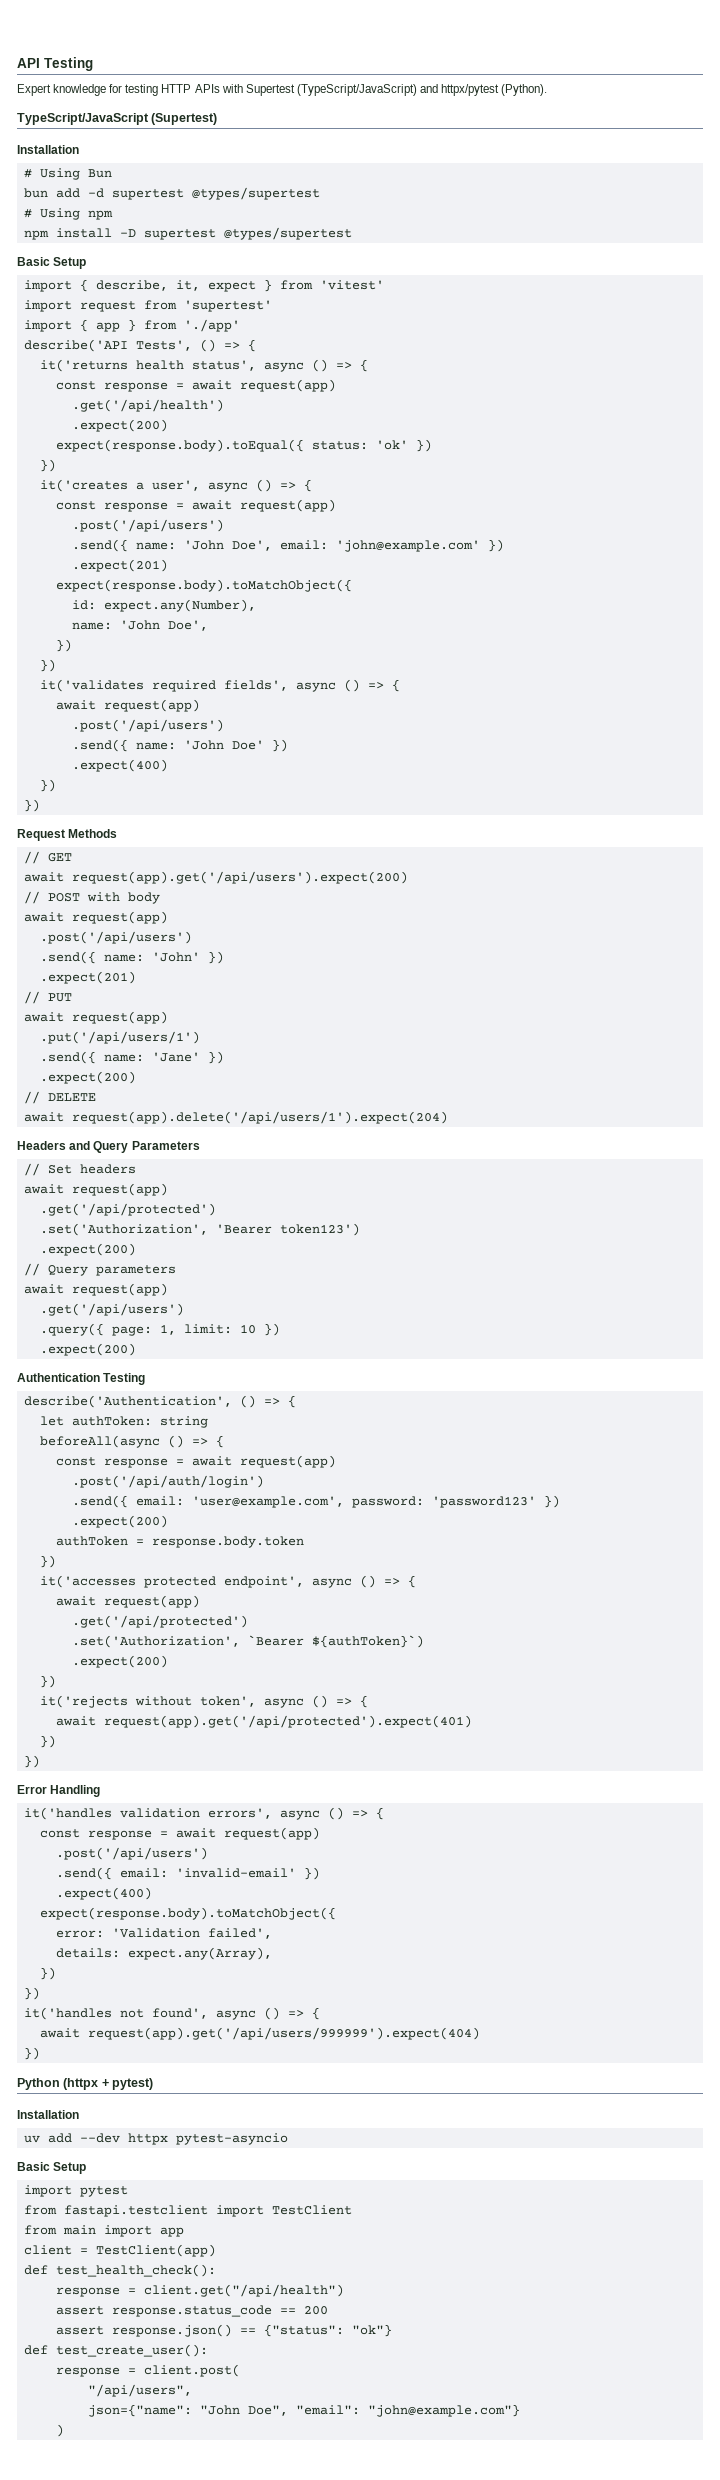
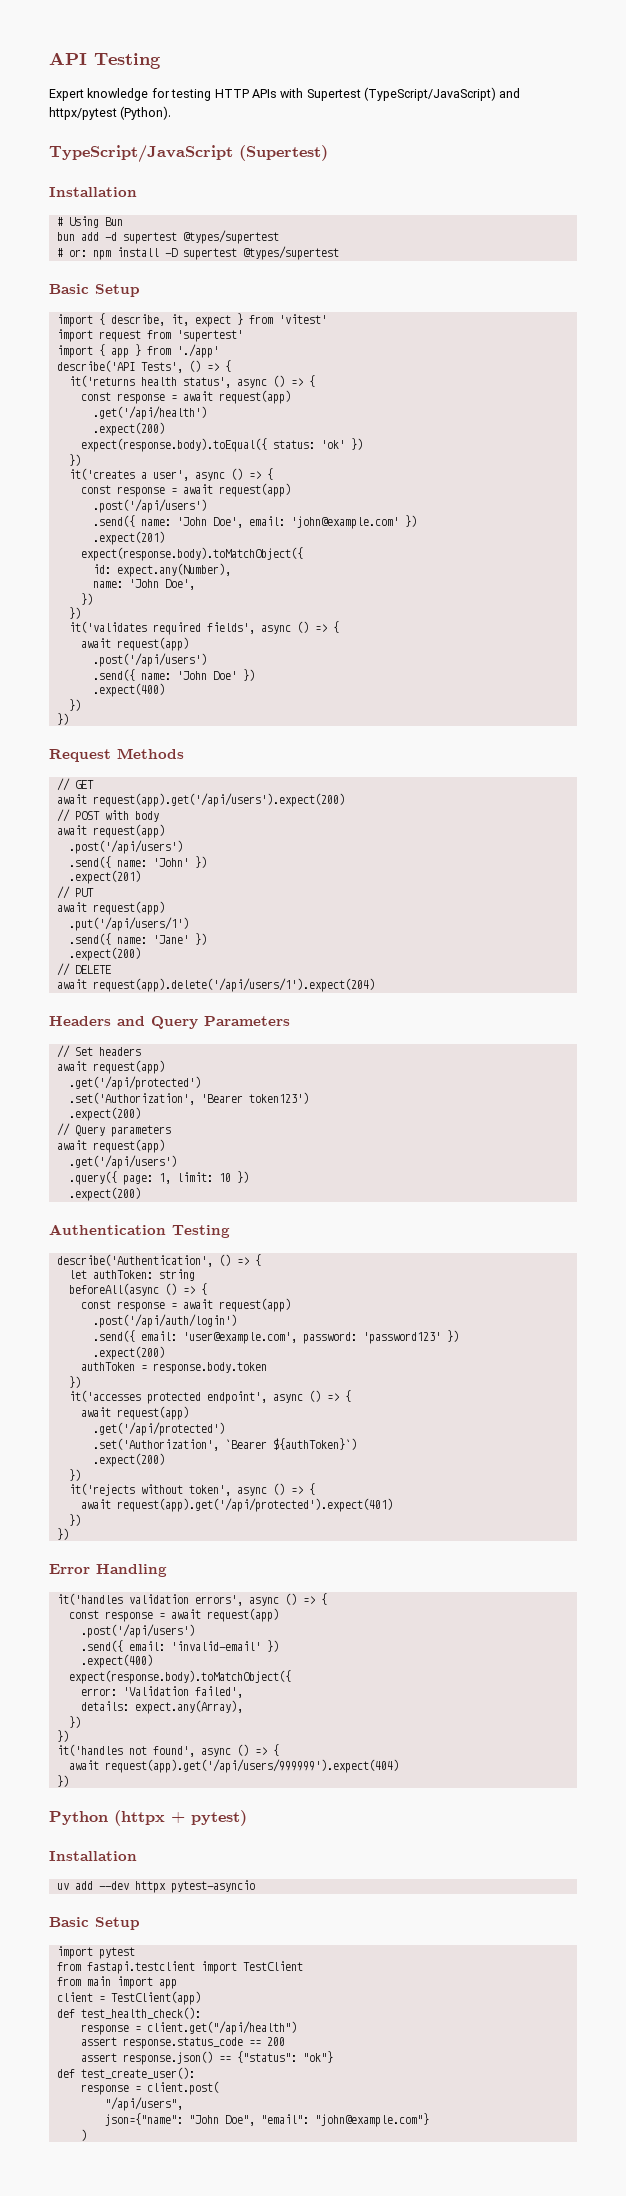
[39,208,113,220] Using npm // -> [68,249,87,257] or:

